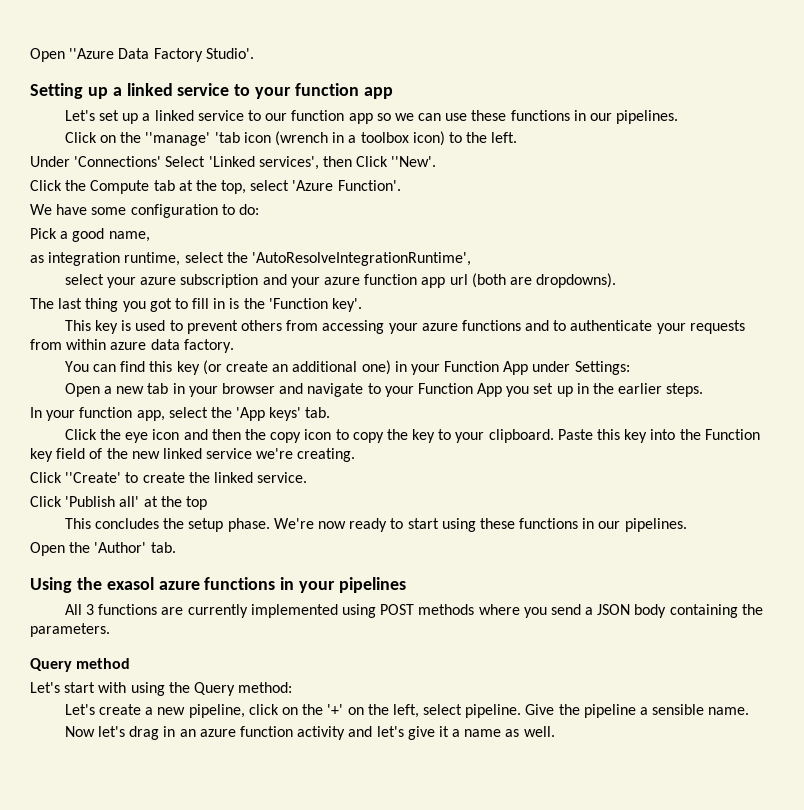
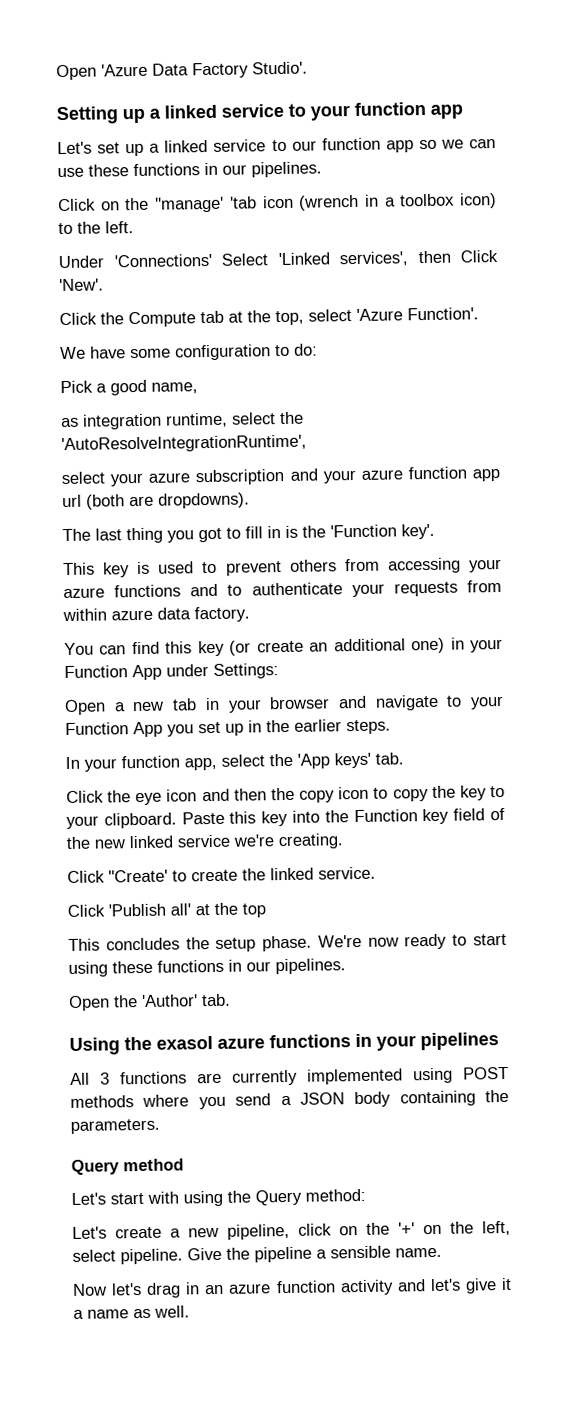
[30,48,115,62] Open ''Azure -> [56,63,148,81] Open 'Azure
[391,156,437,167] ''New'. -> [59,278,104,292] 'New'.

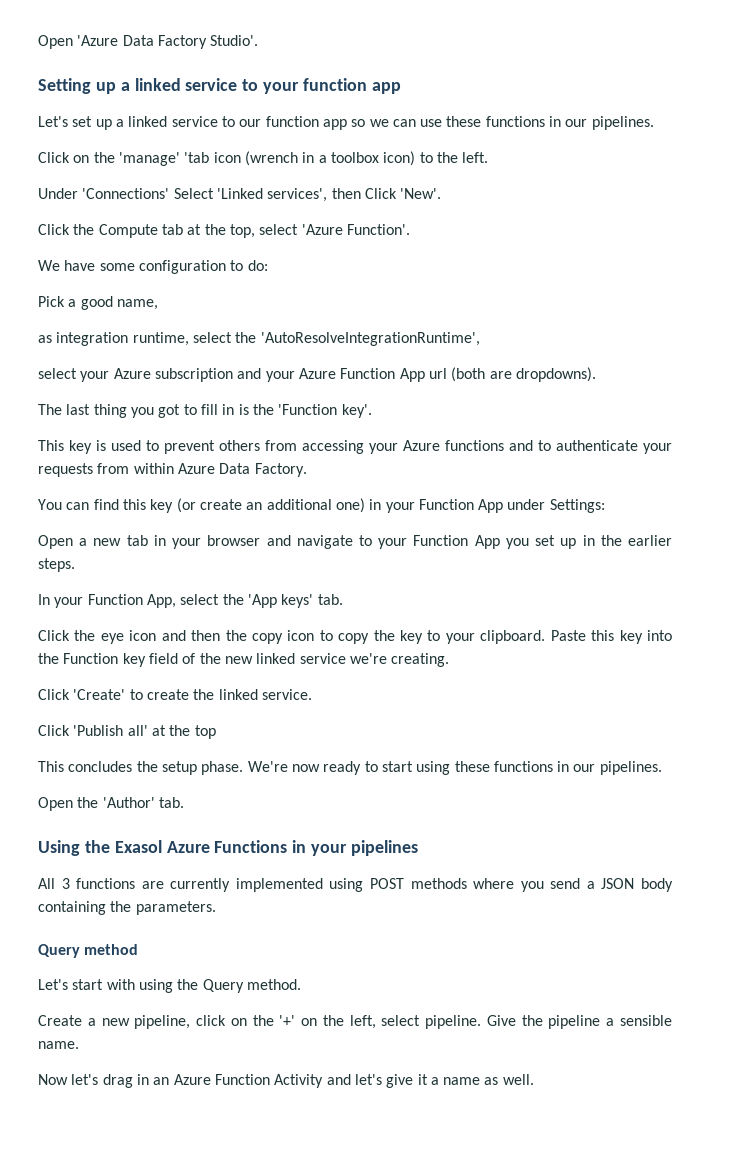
[155,196,225,213] ''manage' -> [118,152,180,166] 'manage'
[148,472,191,483] azure -> [113,368,151,379] Azure
[360,466,500,482] azure function app -> [298,368,425,382] Azure Function App
[63,587,105,599] azure -> [403,440,440,451] Azure
[111,606,250,623] azure data factory. -> [177,463,307,477] Azure Data Factory.
[121,755,217,771] function app, -> [87,594,176,608] Function App,
[108,869,168,883] ''Create' -> [73,689,126,700] 'Create'
[156,1034,351,1050] exasol azure functions -> [114,840,288,853] Exasol Azure Functions
[305,1188,366,1202] [72,1226,162,1239] method: // Let's create -> [246,979,301,990] [38,1015,82,1026] method. // Create
[229,1279,394,1296] azure function activity -> [173,1074,324,1088] Azure Function Activity

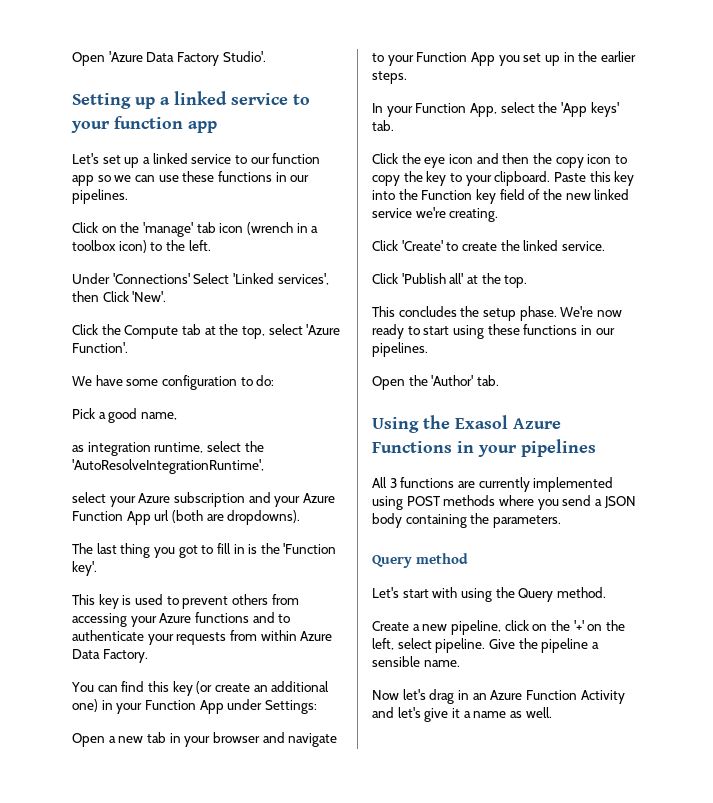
[184,152,210,163] 'tab -> [196,222,216,233] tab
[194,725,216,739] top -> [504,275,528,288] top.

